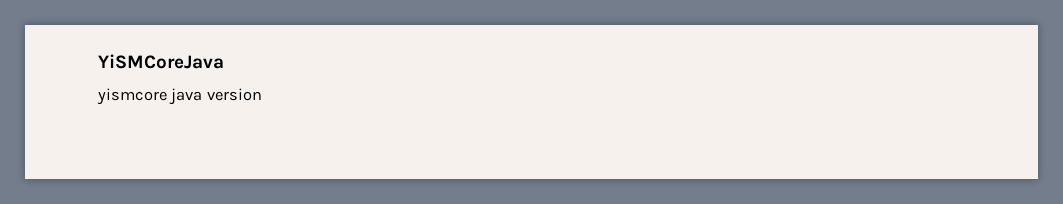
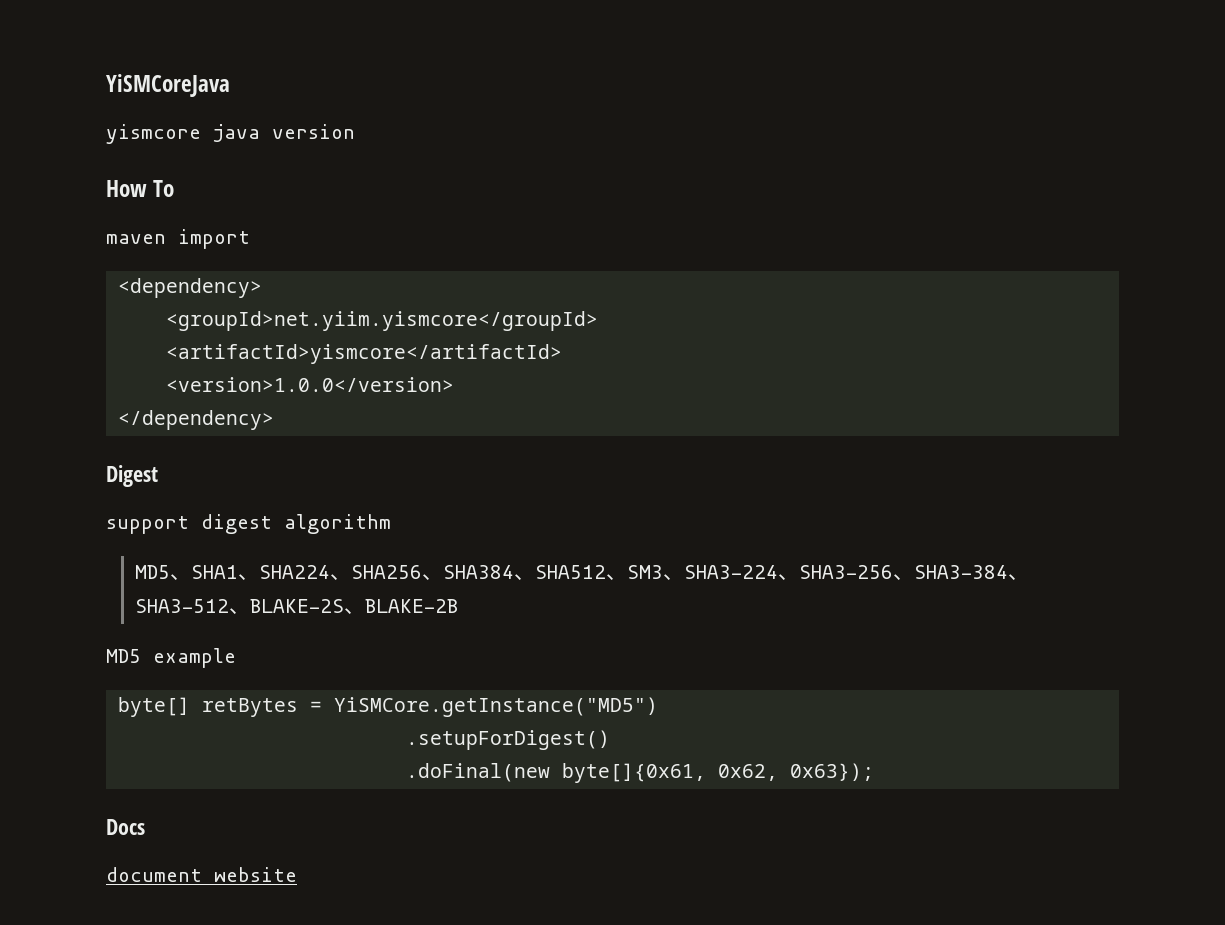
(262, 94) none -> [106,180,175,197] [106,229,250,249] [118,278,263,298] [166,311,599,331] [166,344,563,364] [166,377,455,392] [118,410,275,430] [106,465,158,487] [106,514,391,534] [135,565,1030,580] [135,599,459,614] [106,648,236,668] [118,697,659,717] [406,730,611,750] [406,763,875,783] [106,819,145,835] [106,867,297,882] // How To // maven import // <dependency> // <groupId>net.yiim.yismcore</groupId> // <artifactId>yismcore</artifactId> // <version>1.0.0</version> // </dependency> // Digest // support digest algorithm // MD5、SHA1、SHA224、SHA256、SHA384、SHA512、SM3、SHA3-224、SHA3-256、SHA3-384、SHA3-512、BLAKE-2S、BLAKE-2B // MD5 example // byte[] retBytes = YiSMCore.getInstance("MD5") // .setupForDigest() // .doFinal(new byte[]{0x61, 0x62, 0x63}); // Docs // document website

